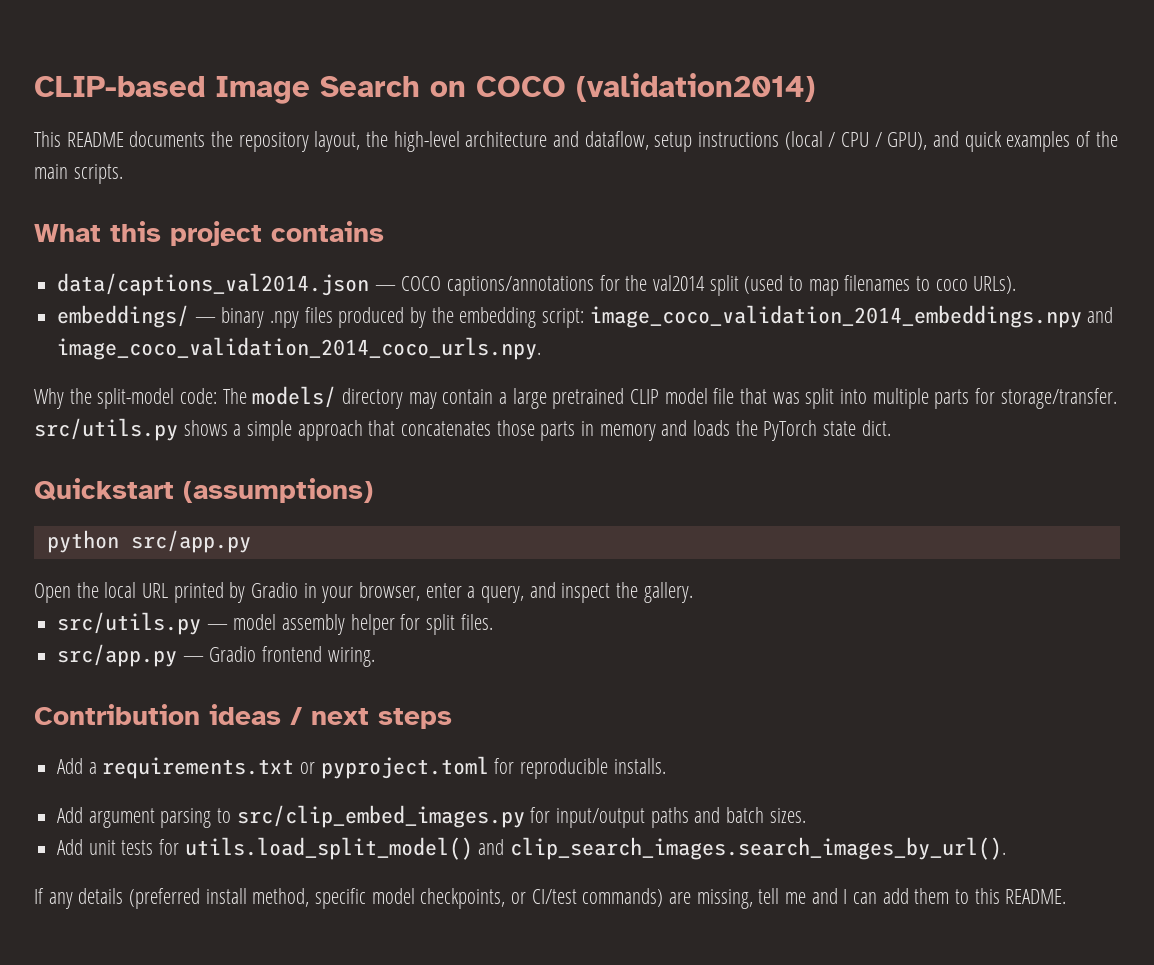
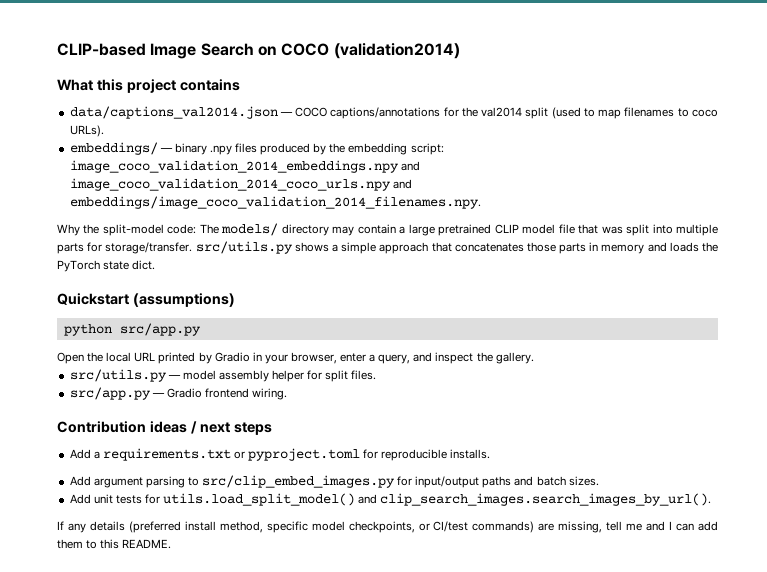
[34,131,1118,152] [34,164,123,184] // This README documents the repository layout, the high-level architecture and dataflow, setup instructions (local / CPU / GPU), and quick examples of the main scripts. -> (460, 51) none
[57,337,542,360] image_coco_validation_2014_coco_urls.npy. -> [69,178,412,191] [69,196,481,209] image_coco_validation_2014_coco_urls.npy and embeddings/image_coco_validation_2014_filenames.npy.

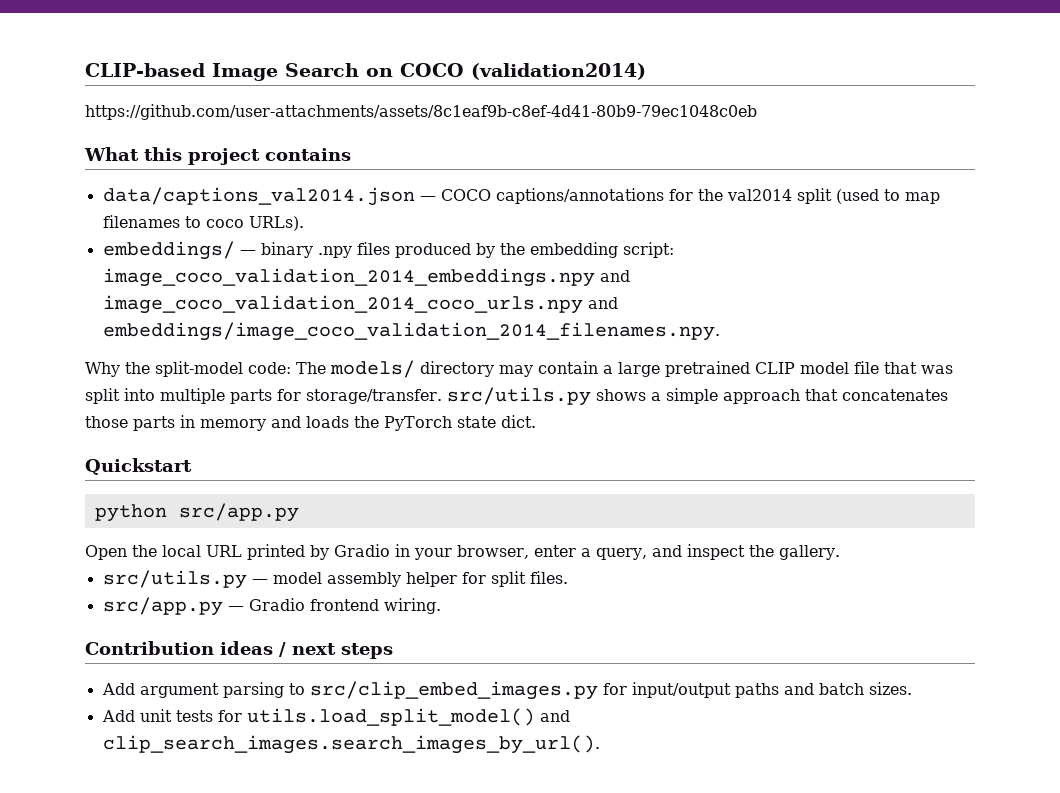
(460, 51) none -> [85,104,757,120] // https://github.com/user-attachments/assets/8c1eaf9b-c8ef-4d41-80b9-79ec1048c0eb
[132,293,235,307] (assumptions) -> (192, 466) none
[69,448,491,461] // Add a requirements.txt or pyproject.toml for reproducible installs. -> (393, 651) none
[57,521,718,533] [57,539,172,549] // If any details (preferred install method, specific model checkpoints, or CI/test commands) are missing, tell me and I can add them to this README. -> (600, 744) none

